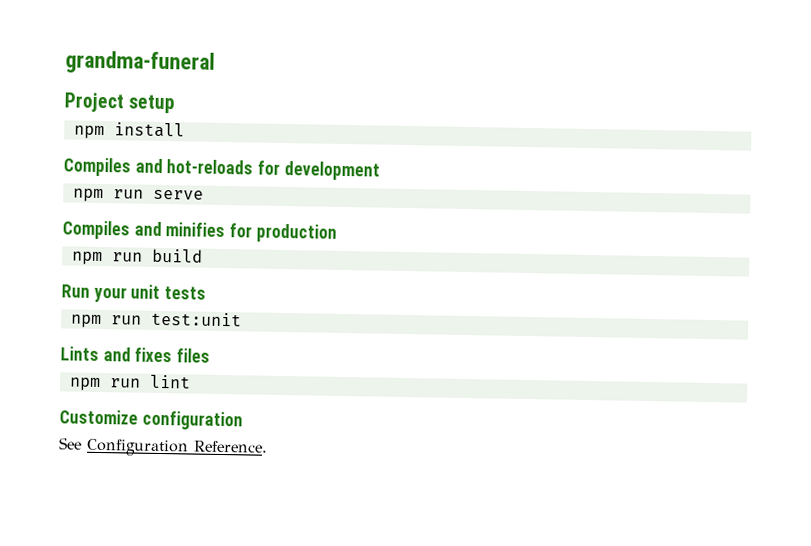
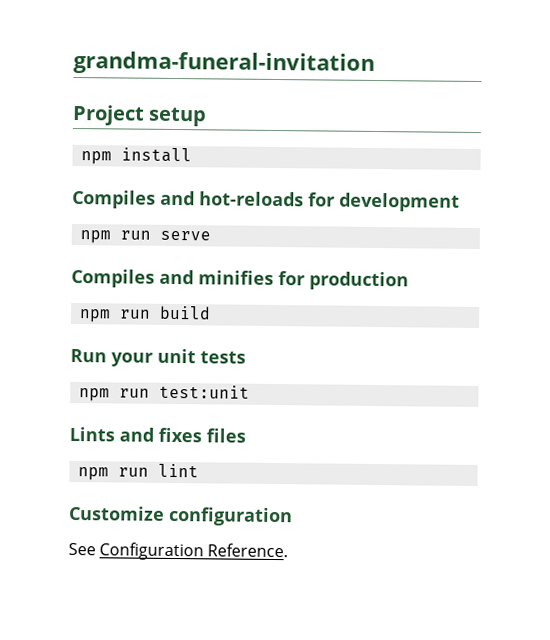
[65,50,215,75] grandma-funeral -> [73,50,375,76] grandma-funeral-invitation

